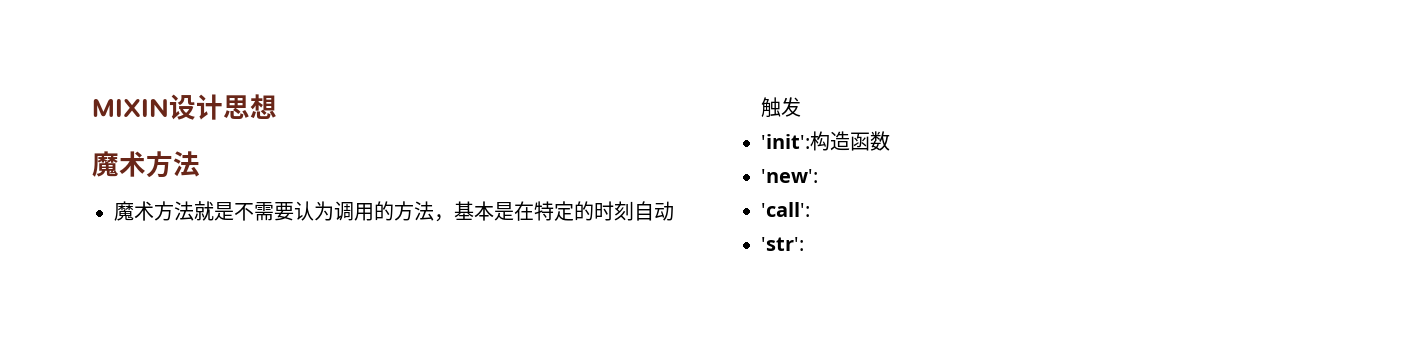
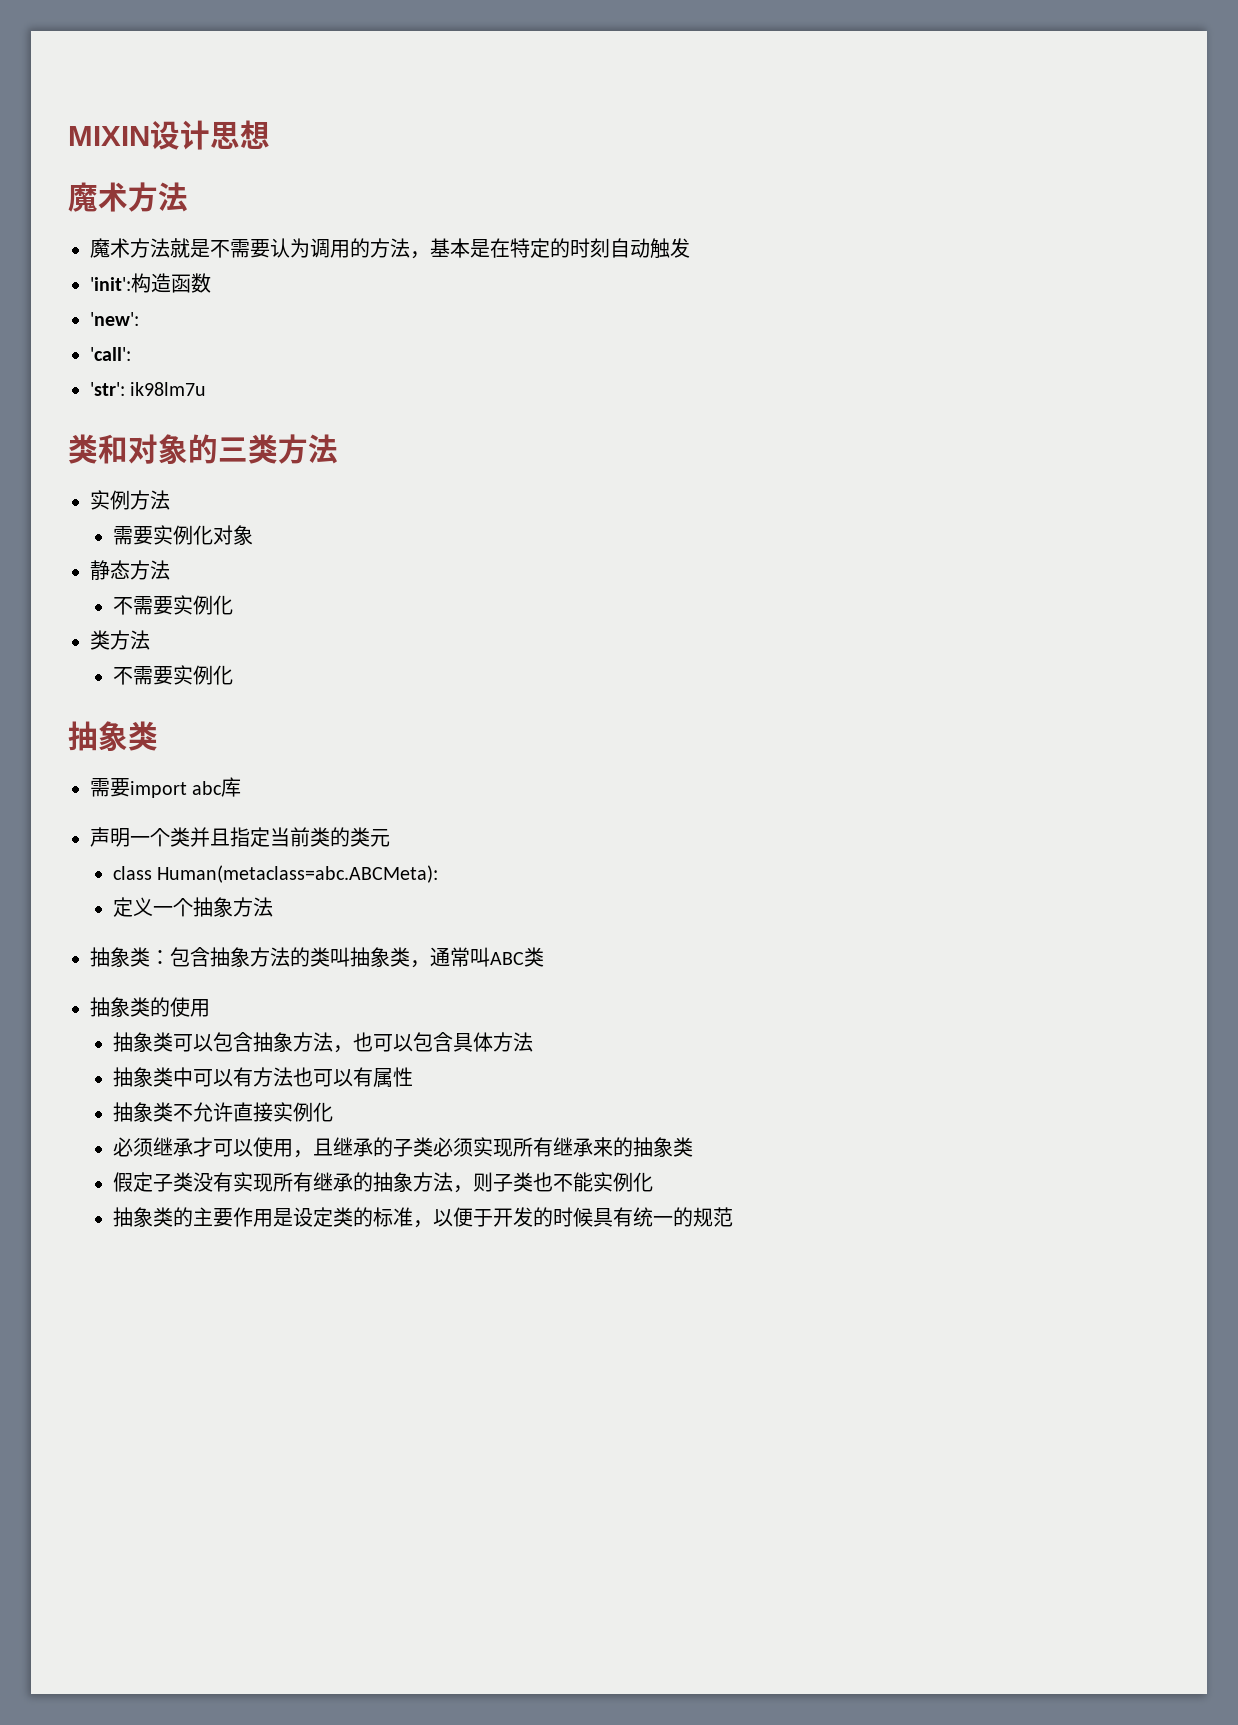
(804, 244) none -> [130,382,207,396] [68,434,338,464] [90,490,170,510] [112,525,253,545] [90,560,170,580] [112,595,233,615] [90,630,150,650] [112,665,233,685] [68,721,158,751] [90,777,242,798] [90,827,390,847] [112,865,439,883] [112,897,273,917] [90,947,544,968] [90,997,210,1017] [112,1032,533,1053] [112,1067,413,1088] [112,1102,333,1122] [112,1137,693,1158] [112,1172,653,1193] [112,1207,733,1228] ik98lm7u // 类和对象的三类方法 // 实例方法 // 需要实例化对象 // 静态方法 // 不需要实例化 // 类方法 // 不需要实例化 // 抽象类 // 需要import abc库 // 声明一个类并且指定当前类的类元 // class Human(metaclass=abc.ABCMeta): // 定义一个抽象方法 // 抽象类：包含抽象方法的类叫抽象类，通常叫ABC类 // 抽象类的使用 // 抽象类可以包含抽象方法，也可以包含具体方法 // 抽象类中可以有方法也可以有属性 // 抽象类不允许直接实例化 // 必须继承才可以使用，且继承的子类必须实现所有继承来的抽象类 // 假定子类没有实现所有继承的抽象方法，则子类也不能实例化 // 抽象类的主要作用是设定类的标准，以便于开发的时候具有统一的规范

